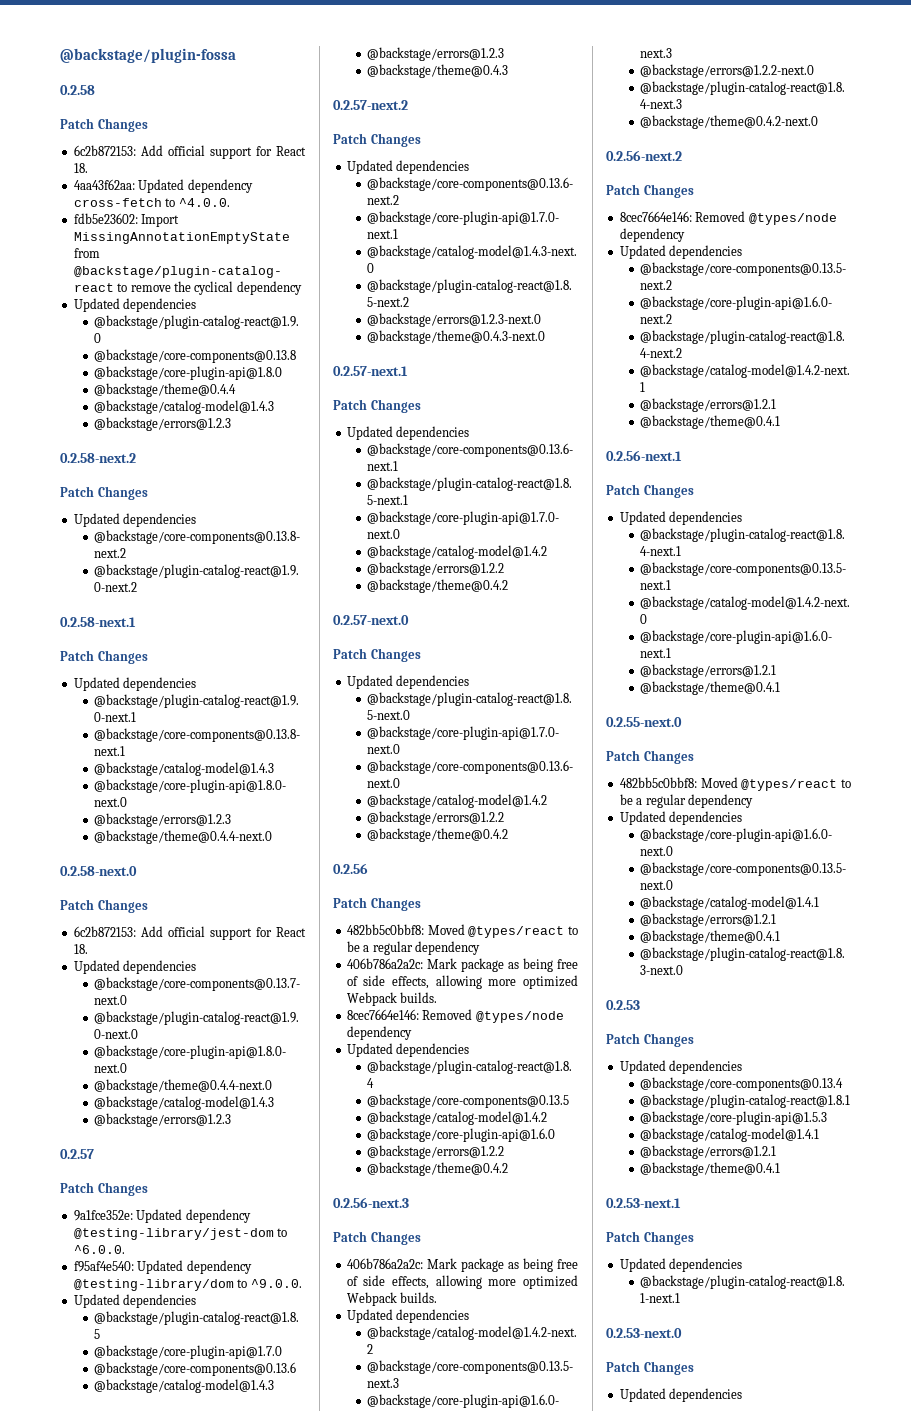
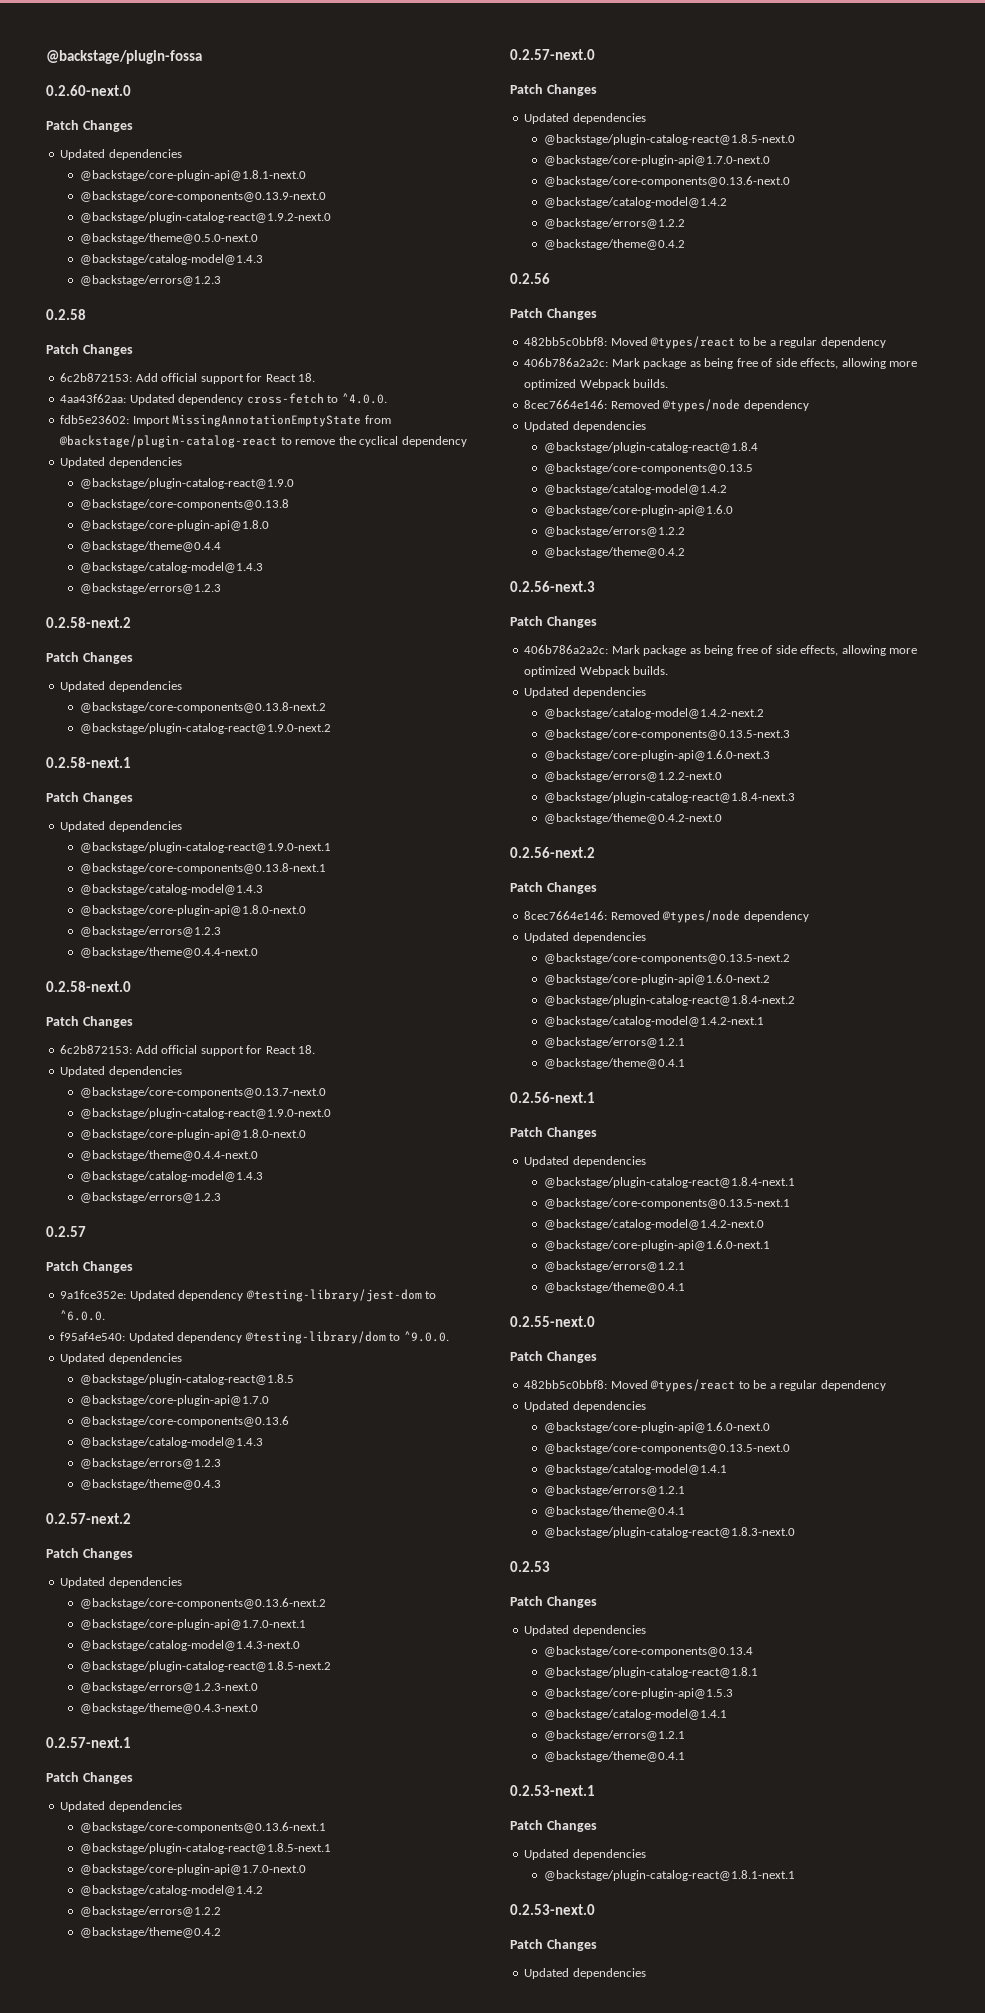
(236, 55) none -> [46,85,131,96] [46,120,133,132] [60,149,182,160] [79,170,306,181] [79,191,326,202] [79,212,331,223] [79,233,258,244] [79,254,263,265] [79,275,221,286] // 0.2.60-next.0 // Patch Changes // Updated dependencies // @backstage/core-plugin-api@1.8.1-next.0 // @backstage/core-components@0.13.9-next.0 // @backstage/plugin-catalog-react@1.9.2-next.0 // @backstage/theme@0.5.0-next.0 // @backstage/catalog-model@1.4.3 // @backstage/errors@1.2.3

